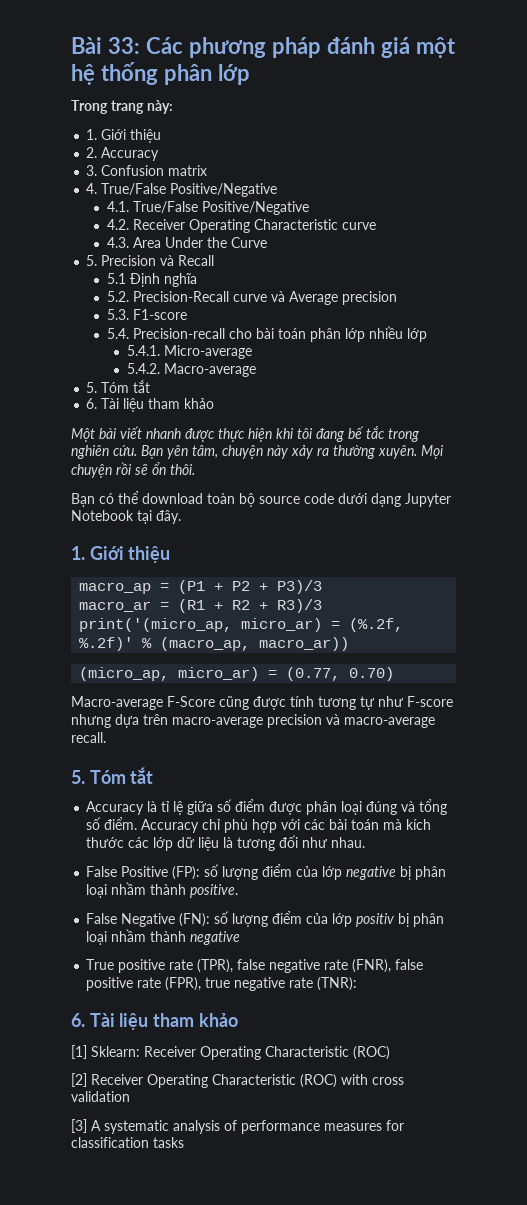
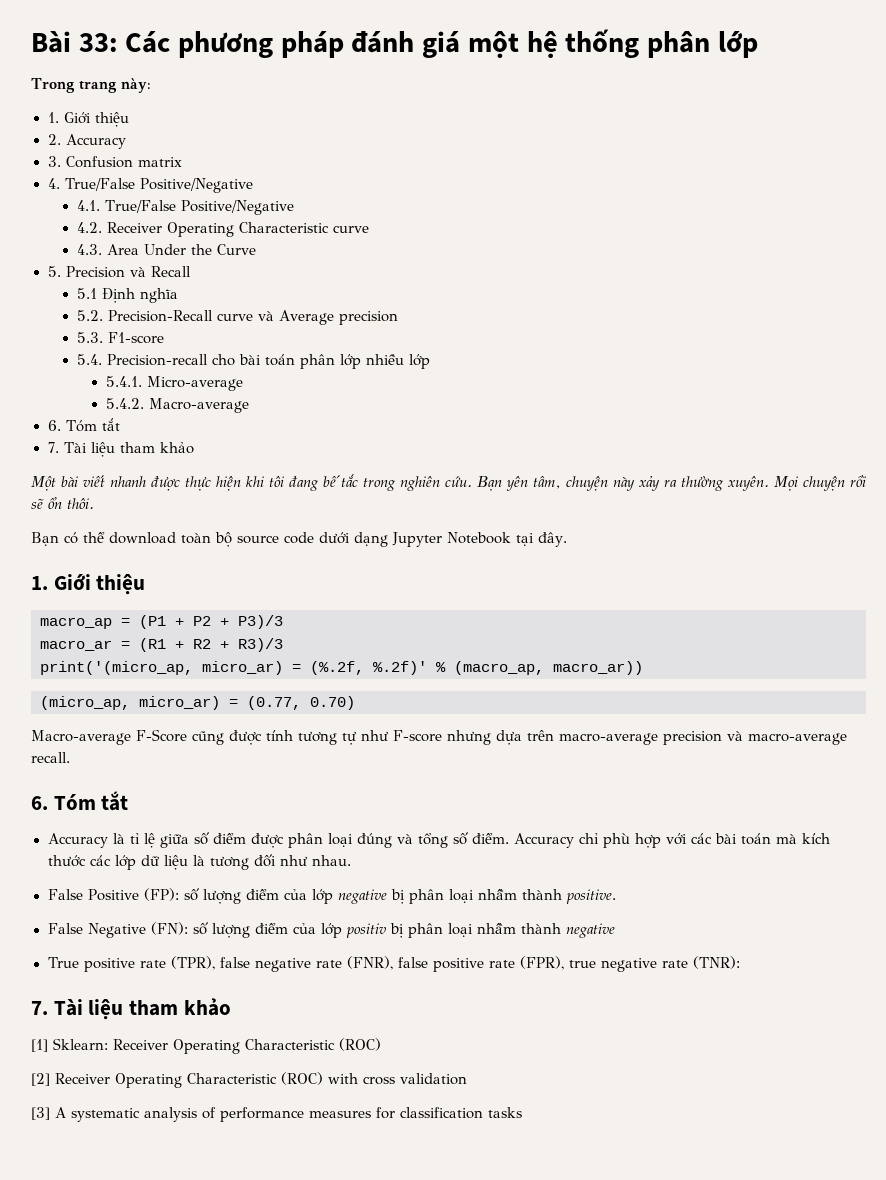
[86,380,151,393] [86,398,98,409] 5. Tóm tắt // 6. -> [47,418,120,432] [47,442,59,453] 6. Tóm tắt // 7.
[71,770,85,784] 5. -> [31,796,48,810] 6.
[71,1013,85,1027] 6. -> [31,1001,48,1015] 7.

